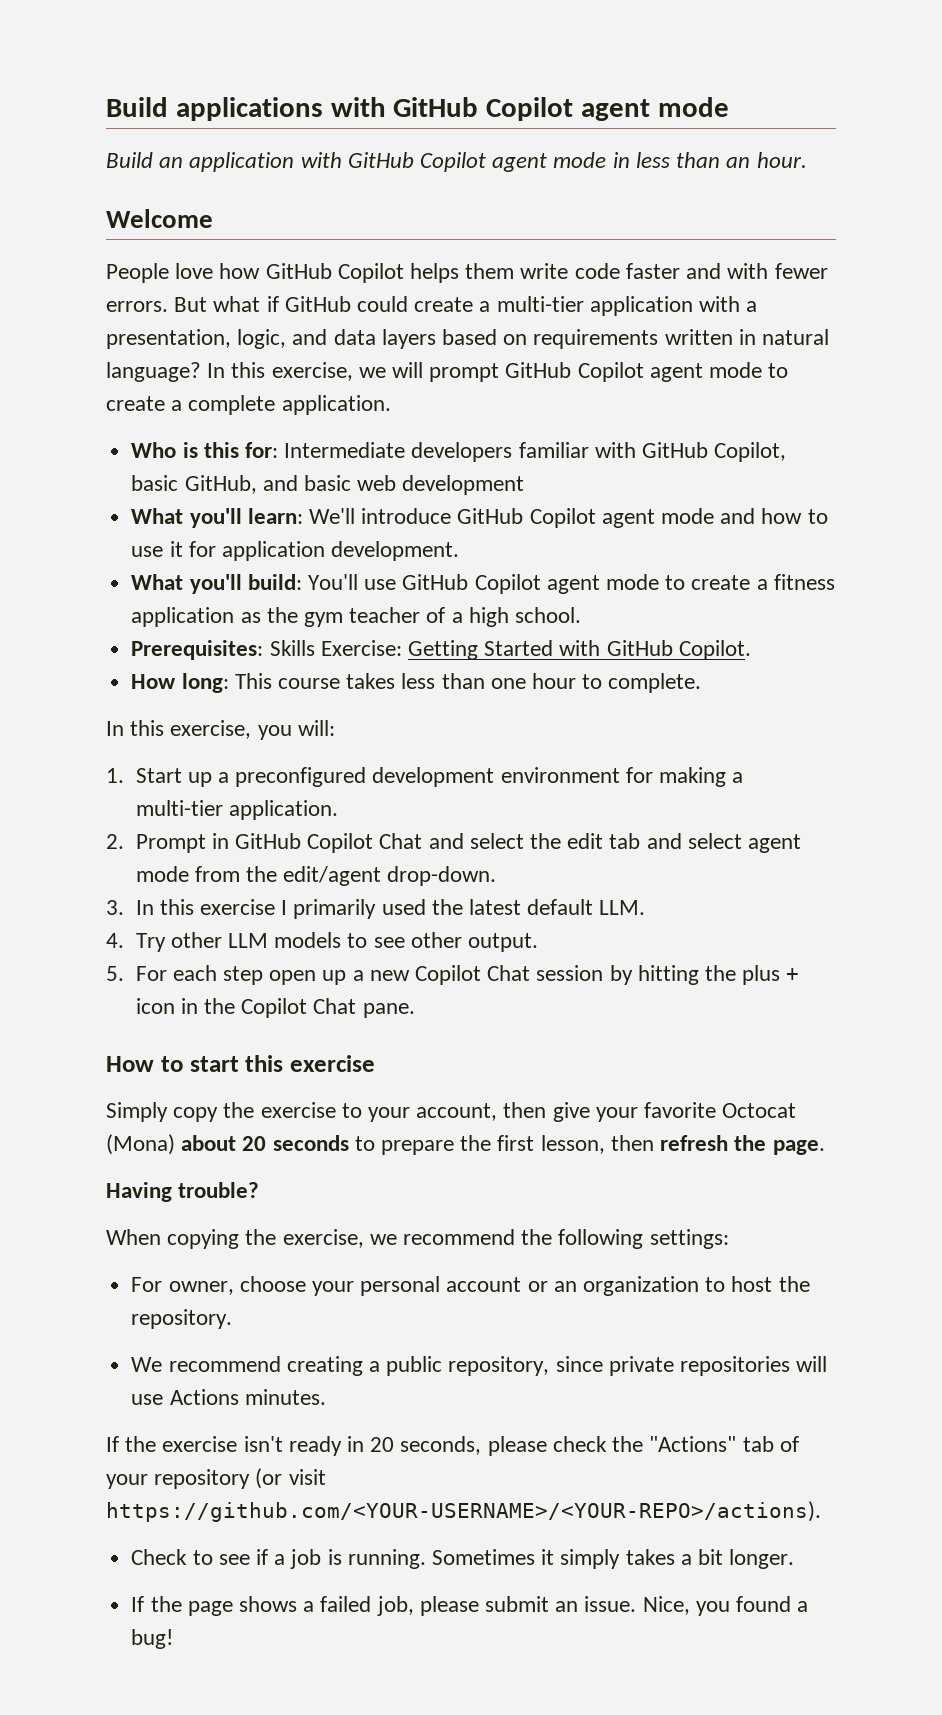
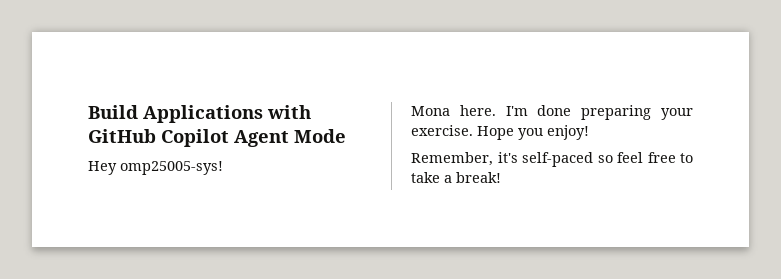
[106,97,729,121] [106,152,807,172] [106,209,213,228] [106,263,828,283] [106,296,758,316] [106,329,830,349] [106,362,789,382] [106,395,391,415] [131,442,787,462] [131,475,525,495] [131,508,828,528] [131,541,460,561] [131,574,835,594] [131,607,581,627] [131,640,751,660] [131,673,702,693] [106,720,335,740] [106,767,744,787] [135,800,338,820] [106,833,802,853] [135,866,497,886] [106,899,646,919] [106,932,538,952] [106,965,800,985] [135,998,415,1018] [106,1055,375,1072] [106,1102,797,1122] [106,1134,825,1155] [106,1182,260,1202] [106,1229,729,1249] [131,1276,810,1296] [131,1309,233,1329] [131,1356,828,1376] [131,1389,326,1405] [106,1436,799,1456] [106,1468,326,1489] [106,1501,821,1522] [131,1549,795,1569] [131,1596,809,1616] [131,1629,174,1649] Build applications with GitHub Copilot agent mode // Build an application with GitHub Copilot agent mode in less than an hour. // Welcome // People love how GitHub Copilot helps them write code faster and with fewer errors. But what if GitHub could create a multi-tier application with a presentation, logic, and data layers based on requirements written in natural language? In this exercise, we will prompt GitHub Copilot agent mode to create a complete application. // Who is this for: Intermediate developers familiar with GitHub Copilot, basic GitHub, and basic web development // What you'll learn: We'll introduce GitHub Copilot agent mode and how to use it for application development. // What you'll build: You'll use GitHub Copilot agent mode to create a fitness application as the gym teacher of a high school. // Prerequisites: Skills Exercise: Getting Started with GitHub Copilot. // How long: This course takes less than one hour to complete. // In this exercise, you will: // 1. Start up a preconfigured development environment for making a multi-tier application. // 2. Prompt in GitHub Copilot Chat and select the edit tab and select agent mode from the edit/agent drop-down. // 3. In this exercise I primarily used the latest default LLM. // 4. Try other LLM models to see other output. // 5. For each step open up a new Copilot Chat session by hitting the plus + icon in the Copilot Chat pane. // How to start this exercise // Simply copy the exercise to your account, then give your favorite Octocat (Mona) about 20 seconds to prepare the first lesson, then refresh the page. // Having trouble? // When copying the exercise, we recommend the following settings: // For owner, choose your personal account or an organization to host the repository. // We recommend creating a public repository, since private repositories will use Actions minutes. // If the exercise isn't ready in 20 seconds, please check the "Actions" tab of your repository (or visit https://github.com/<YOUR-USERNAME>/<YOUR-REPO>/actions). // Check to see if a job is running. Sometimes it simply takes a bit longer. // If the page shows a failed job, please submit an issue. Nice, you found a bug! -> [88,105,311,123] [88,129,346,147] [88,161,223,175] [411,105,693,120] [411,125,589,140] [411,152,693,167] [411,172,501,183] Build Applications with GitHub Copilot Agent Mode // Hey omp25005-sys! // Mona here. I'm done preparing your exercise. Hope you enjoy! // Remember, it's self-paced so feel free to take a break!

